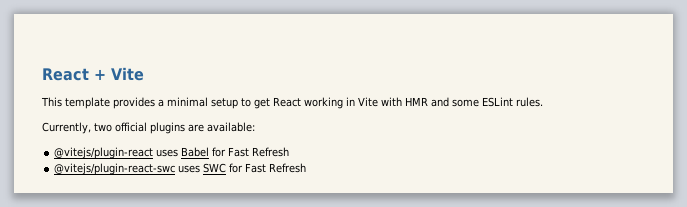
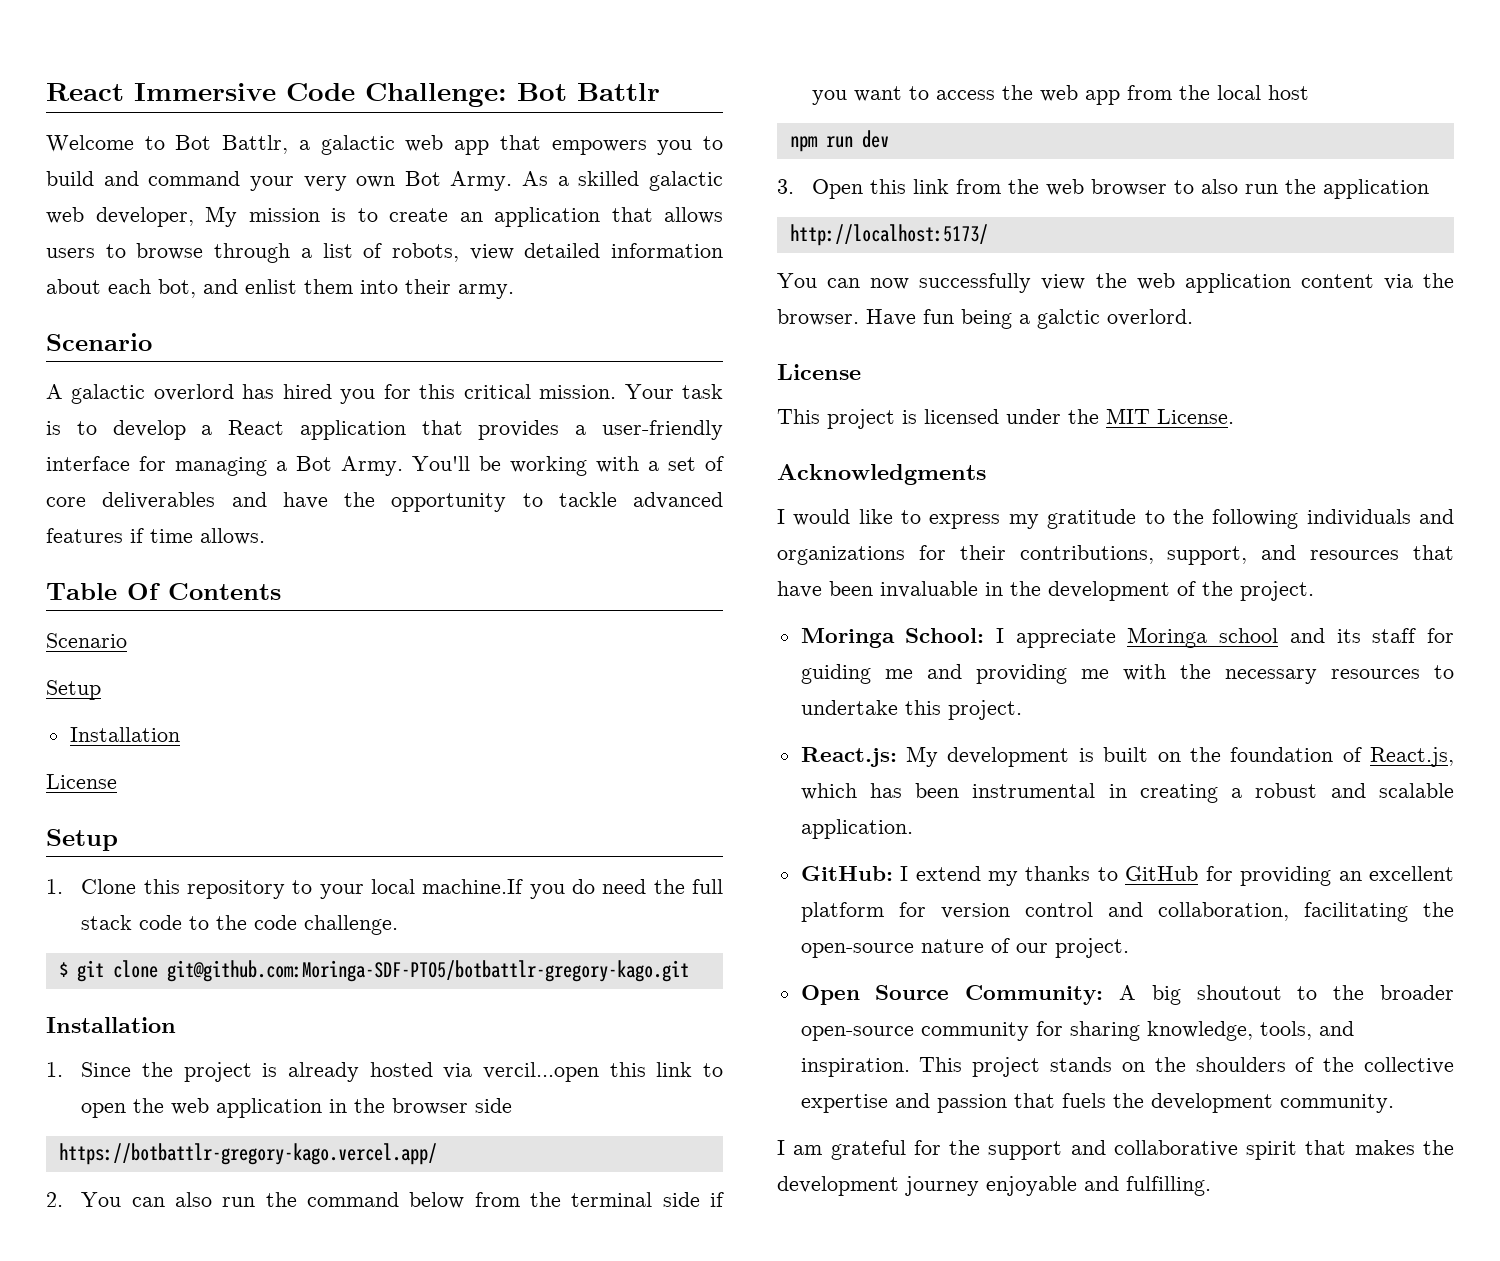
[42,67,144,81] [41,97,543,109] [42,122,255,134] [54,147,290,159] [54,163,307,175] React + Vite // This template provides a minimal setup to get React working in Vite with HMR and some ESLint rules. // Currently, two official plugins are available: // @vitejs/plugin-react uses Babel for Fast Refresh // @vitejs/plugin-react-swc uses SWC for Fast Refresh -> [46,83,660,107] [46,135,724,155] [46,171,723,191] [46,206,723,227] [46,243,723,263] [46,279,514,299] [46,333,152,351] [46,384,723,404] [46,420,723,440] [46,456,724,476] [46,492,723,512] [46,528,265,545] [46,583,281,600] [46,633,127,648] [46,680,101,700] [69,727,180,742] [46,774,117,789] [46,829,118,851] [46,879,724,899] [81,915,399,935] [58,960,689,982] [46,1017,176,1033] [46,1062,724,1082] [81,1098,513,1118] [58,1143,437,1165] [46,1192,725,1209] [812,85,1310,105] [789,130,889,152] [777,179,1430,199] [789,224,988,246] [777,273,1454,293] [777,309,1193,329] [777,364,861,380] [777,408,1234,429] [777,464,986,485] [777,509,1454,529] [777,545,1454,565] [777,581,1314,601] [800,627,1454,648] [800,664,1454,684] [800,700,1022,720] [800,746,1454,767] [800,783,1454,803] [800,819,913,839] [800,866,1454,886] [800,902,1454,922] [800,938,1129,958] [800,985,1454,1005] [800,1021,1354,1041] [800,1057,1454,1077] [800,1093,1394,1113] [777,1140,1454,1160] [777,1176,1211,1196] React Immersive Code Challenge: Bot Battlr // Welcome to Bot Battlr, a galactic web app that empowers you to build and command your very own Bot Army. As a skilled galactic web developer, My mission is to create an application that allows users to browse through a list of robots, view detailed information about each bot, and enlist them into their army. // Scenario // A galactic overlord has hired you for this critical mission. Your task is to develop a React application that provides a user-friendly interface for managing a Bot Army. You'll be working with a set of core deliverables and have the opportunity to tackle advanced features if time allows. // Table Of Contents // Scenario // Setup // Installation // License // Setup // 1. Clone this repository to your local machine.If you do need the full stack code to the code challenge. // $ git clone git@github.com:Moringa-SDF-PTO5/botbattlr-gregory-kago.git // Installation // 1. Since the project is already hosted via vercil...open this link to open the web application in the browser side // https://botbattlr-gregory-kago.vercel.app/ // 2. You can also run the command below from the terminal side if you want to access the web app from the local host // npm run dev // 3. Open this link from the web browser to also run the application // http://localhost:5173/ // You can now successfully view the web application content via the browser. Have fun being a galctic overlord. // License // This project is licensed under the MIT License. // Acknowledgments // I would like to express my gratitude to the following individuals and organizations for their contributions, support, and resources that have been invaluable in the development of the project. // Moringa School: I appreciate Moringa school and its staff for guiding me and providing me with the necessary resources to undertake this project. // React.js: My development is built on the foundation of React.js, which has been instrumental in creating a robust and scalable application. // GitHub: I extend my thanks to GitHub for providing an excellent platform for version control and collaboration, facilitating the open-source nature of our project. // Open Source Community: A big shoutout to the broader open-source community for sharing knowledge, tools, and inspiration. This project stands on the shoulders of the collective expertise and passion that fuels the development community. // I am grateful for the support and collaborative spirit that makes the development journey enjoyable and fulfilling.

